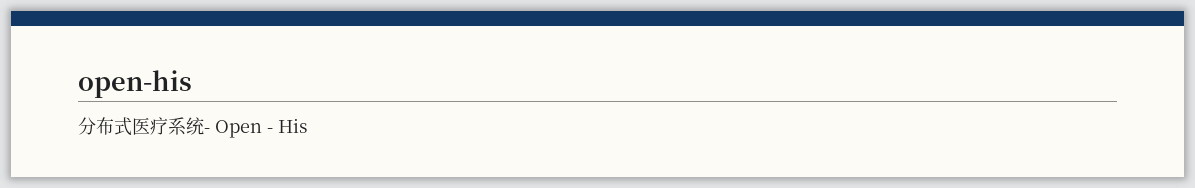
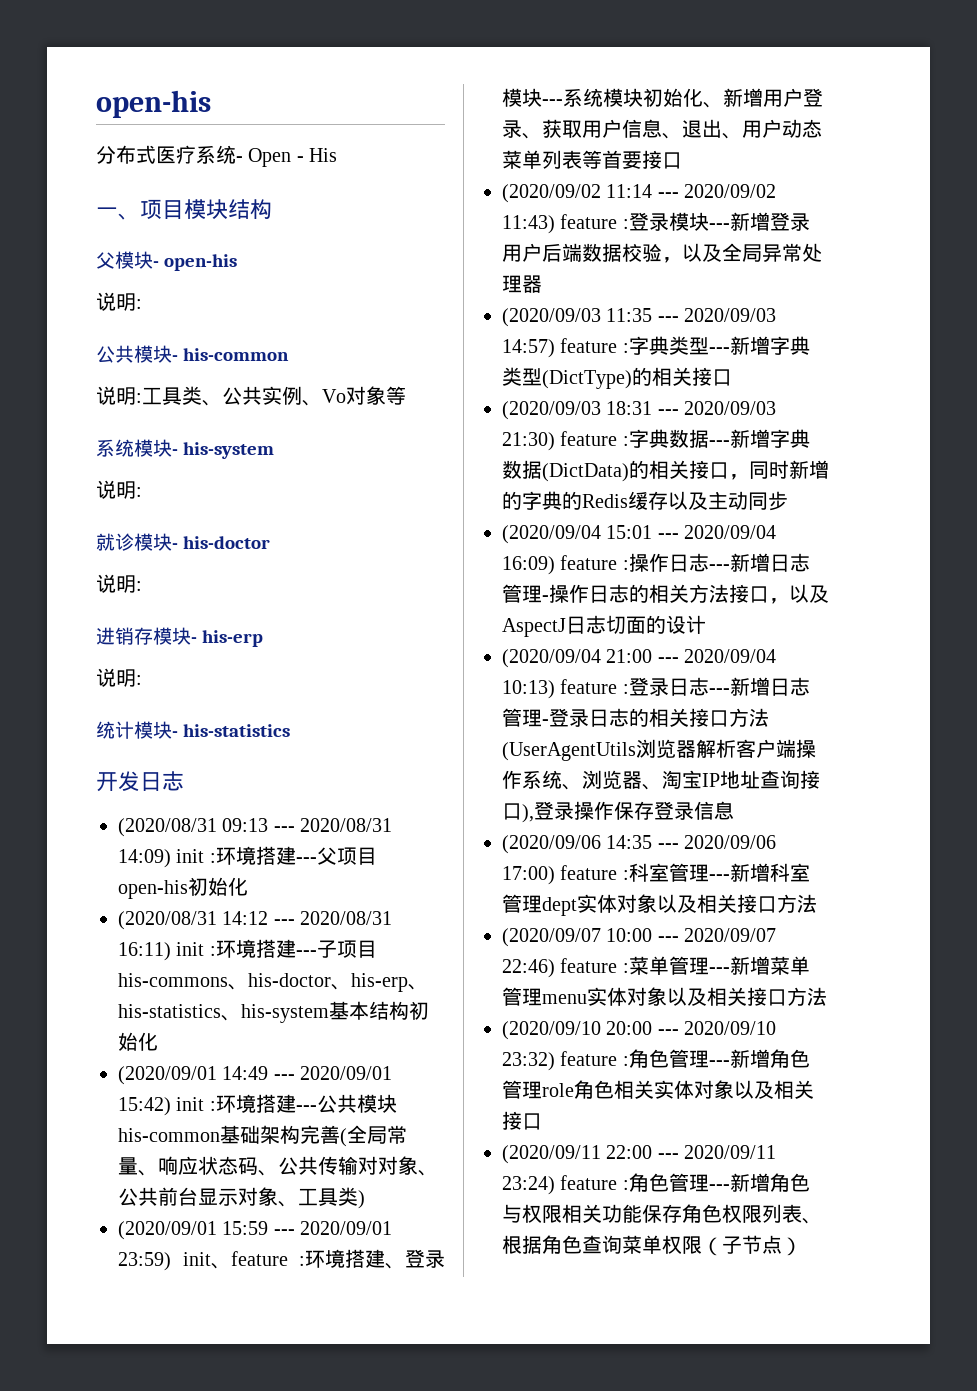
(308, 125) none -> [96,199,272,220] [96,251,238,271] [96,292,142,311] [96,345,290,363] [96,386,406,406] [96,439,275,459] [96,480,142,499] [96,533,271,551] [96,574,142,593] [96,627,264,647] [96,668,142,687] [96,721,291,739] [96,771,184,792] [118,818,393,837] [118,846,377,868] [118,877,248,899] [118,911,393,930] [118,939,377,961] [118,973,428,992] [118,1001,429,1023] [118,1032,158,1051] [118,1066,393,1085] [118,1094,397,1116] [118,1125,407,1147] [118,1156,438,1176] [118,1187,365,1209] [118,1221,393,1240] [118,1249,445,1271] [502,88,823,108] [502,119,822,139] [502,150,682,169] [502,184,777,203] [502,212,810,234] [502,243,822,263] [502,275,542,293] [502,308,777,327] [502,336,810,358] [502,367,732,389] [502,401,777,420] [502,429,810,451] [502,460,829,482] [502,491,788,511] [502,525,777,544] [502,553,810,575] [502,584,829,604] [502,615,706,637] [502,649,777,668] [502,677,810,699] [502,708,769,727] [502,739,816,761] [502,770,820,790] [502,801,734,823] [502,835,777,854] [502,863,810,885] [502,894,817,916] [502,928,777,947] [502,956,810,978] [502,987,827,1006] [502,1021,777,1040] [502,1049,810,1071] [502,1080,814,1099] [502,1111,542,1130] [502,1145,777,1164] [502,1173,810,1195] [502,1204,822,1224] [502,1235,802,1256] // 一、项目模块结构 // 父模块- open-his // 说明: // 公共模块- his-common // 说明:工具类、公共实例、Vo对象等 // 系统模块- his-system // 说明: // 就诊模块- his-doctor // 说明: // 进销存模块- his-erp // 说明: // 统计模块- his-statistics // 开发日志 // (2020/08/31 09:13 --- 2020/08/31 14:09) init :环境搭建---父项目open-his初始化 // (2020/08/31 14:12 --- 2020/08/31 16:11) init :环境搭建---子项目his-commons、his-doctor、his-erp、his-statistics、his-system基本结构初始化 // (2020/09/01 14:49 --- 2020/09/01 15:42) init :环境搭建---公共模块his-common基础架构完善(全局常量、响应状态码、公共传输对对象、公共前台显示对象、工具类) // (2020/09/01 15:59 --- 2020/09/01 23:59) init、feature :环境搭建、登录模块---系统模块初始化、新增用户登录、获取用户信息、退出、用户动态菜单列表等首要接口 // (2020/09/02 11:14 --- 2020/09/02 11:43) feature :登录模块---新增登录用户后端数据校验，以及全局异常处理器 // (2020/09/03 11:35 --- 2020/09/03 14:57) feature :字典类型---新增字典类型(DictType)的相关接口 // (2020/09/03 18:31 --- 2020/09/03 21:30) feature :字典数据---新增字典数据(DictData)的相关接口，同时新增的字典的Redis缓存以及主动同步 // (2020/09/04 15:01 --- 2020/09/04 16:09) feature :操作日志---新增日志管理-操作日志的相关方法接口，以及AspectJ日志切面的设计 // (2020/09/04 21:00 --- 2020/09/04 10:13) feature :登录日志---新增日志管理-登录日志的相关接口方法(UserAgentUtils浏览器解析客户端操作系统、浏览器、淘宝IP地址查询接口),登录操作保存登录信息 // (2020/09/06 14:35 --- 2020/09/06 17:00) feature :科室管理---新增科室管理dept实体对象以及相关接口方法 // (2020/09/07 10:00 --- 2020/09/07 22:46) feature :菜单管理---新增菜单管理menu实体对象以及相关接口方法 // (2020/09/10 20:00 --- 2020/09/10 23:32) feature :角色管理---新增角色管理role角色相关实体对象以及相关接口 // (2020/09/11 22:00 --- 2020/09/11 23:24) feature :角色管理---新增角色与权限相关功能保存角色权限列表、根据角色查询菜单权限（子节点）

